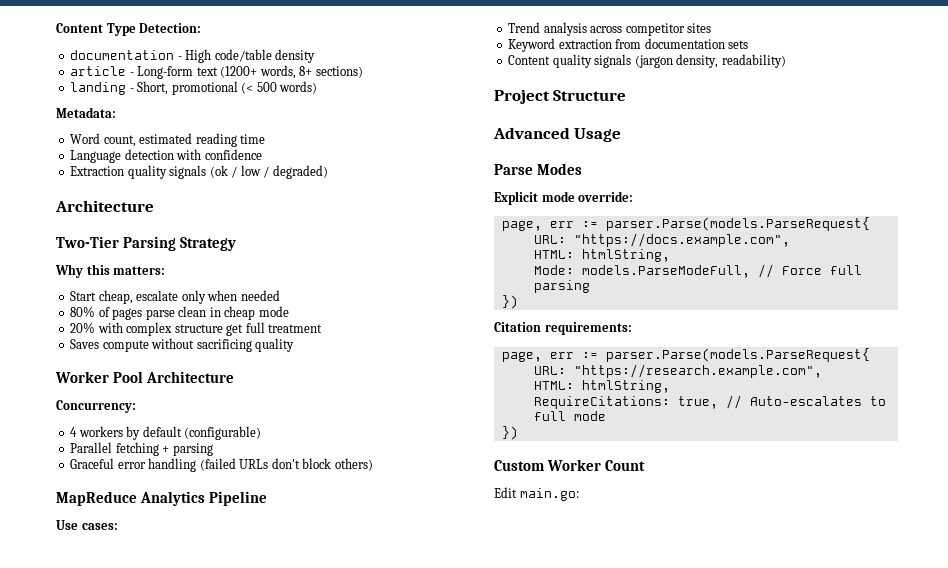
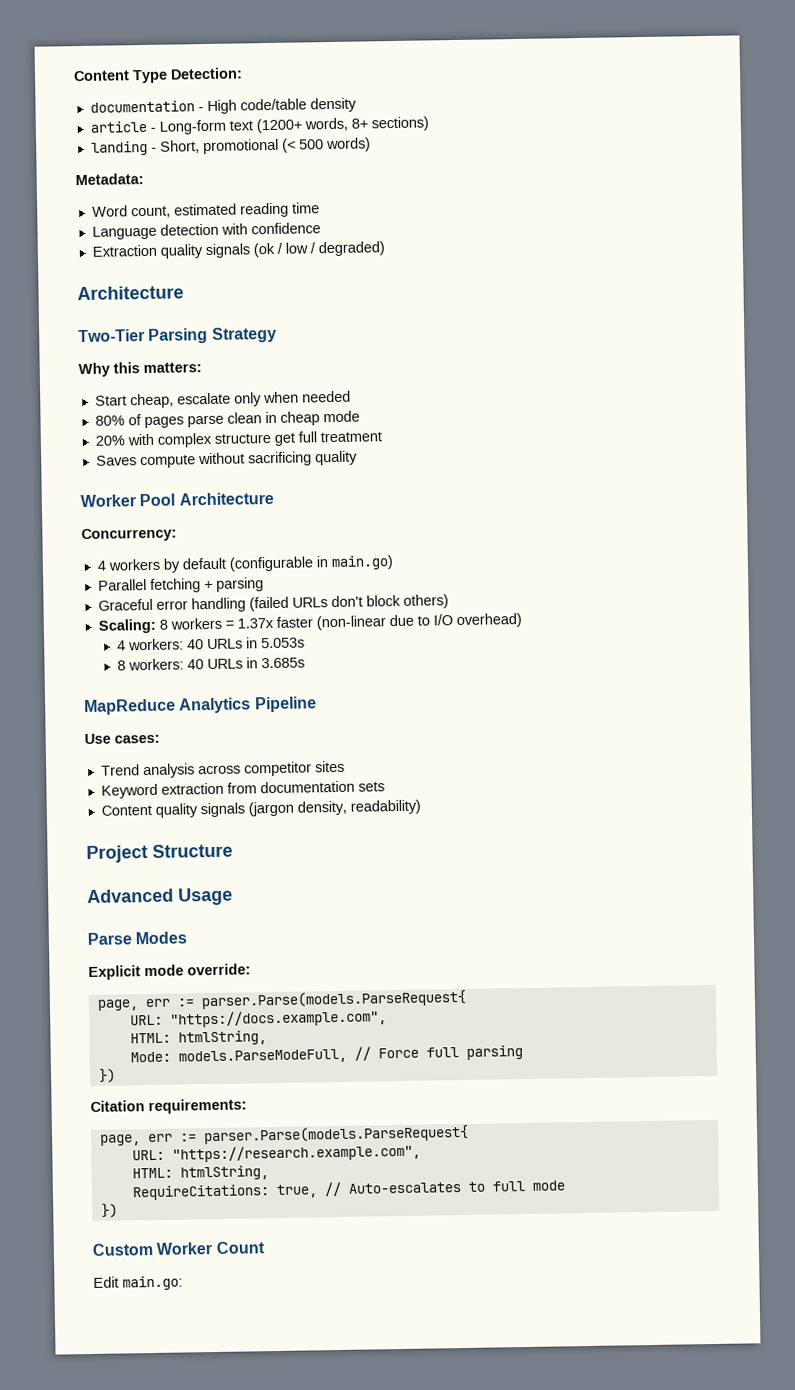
[184,426,262,440] (configurable) -> [228,555,393,572] (configurable in main.go)
(373, 464) none -> [97,612,522,634] [116,637,305,651] [116,657,305,671] // Scaling: 8 workers = 1.37x faster (non-linear due to I/O overhead) // 4 workers: 40 URLs in 5.053s // 8 workers: 40 URLs in 3.685s

